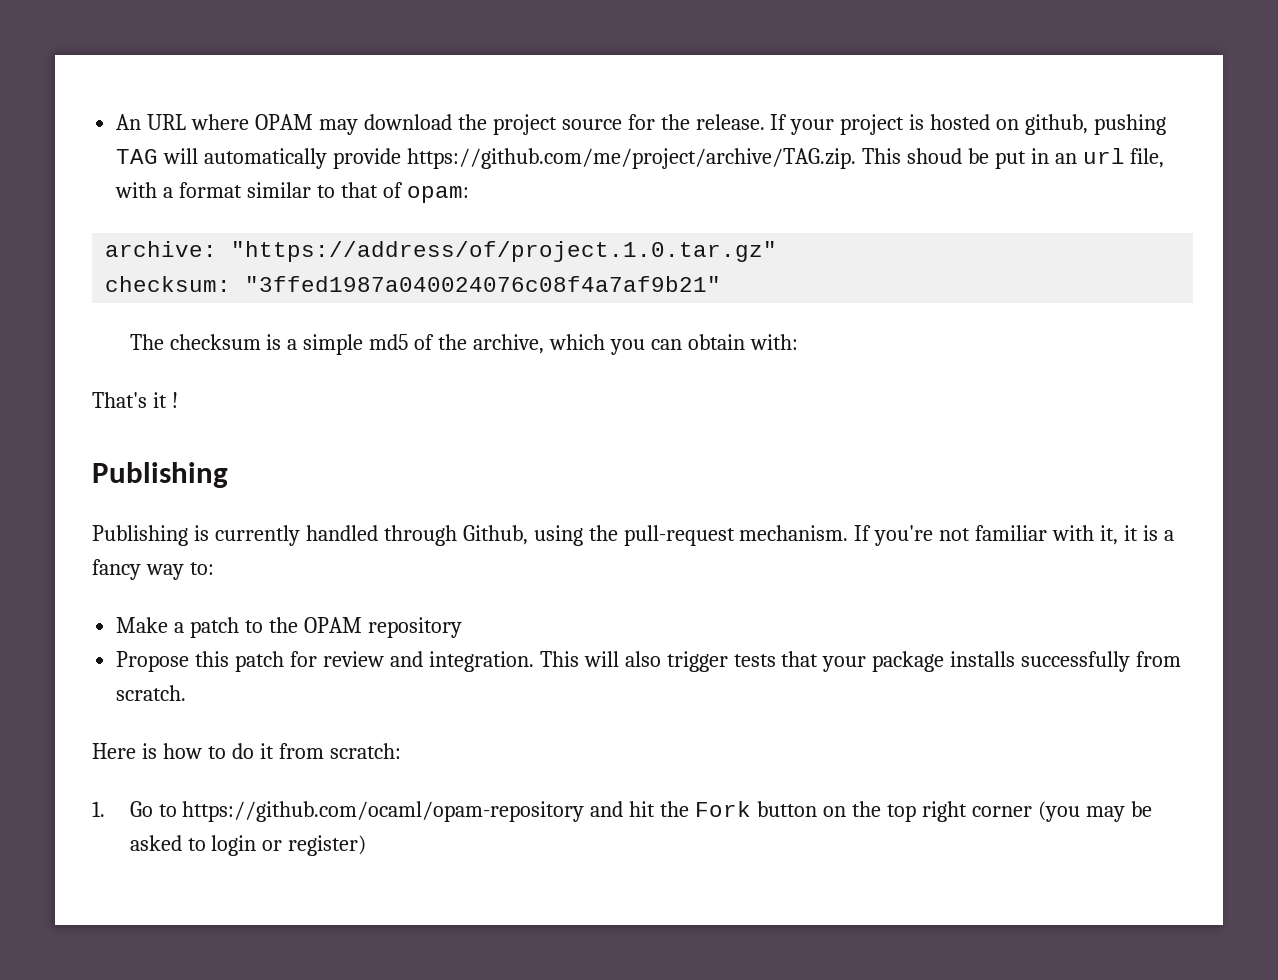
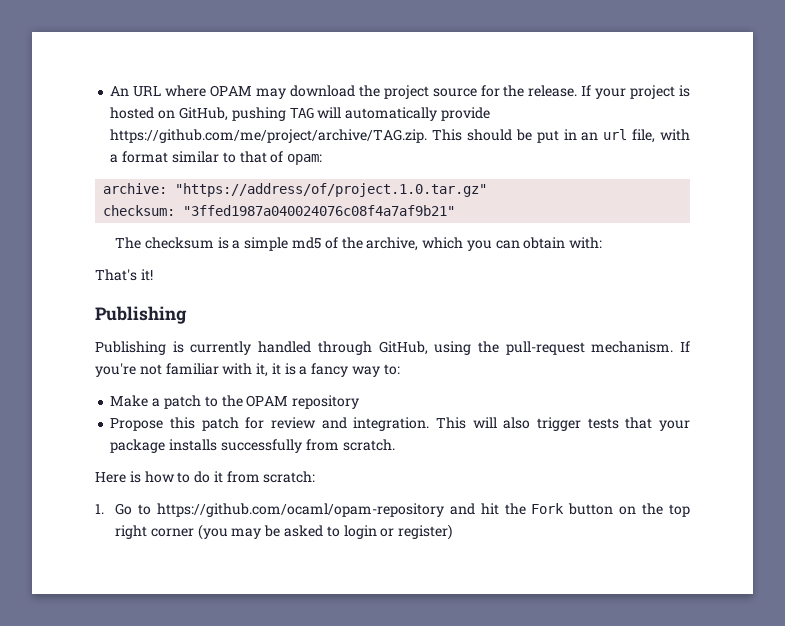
[1025,114,1089,135] github, -> [178,107,228,121] GitHub,
[906,148,962,164] shoud -> [467,129,513,141] should
[152,392,178,408] it ! -> [140,269,153,281] it!
[462,525,528,545] Github, -> [378,341,428,355] GitHub,

